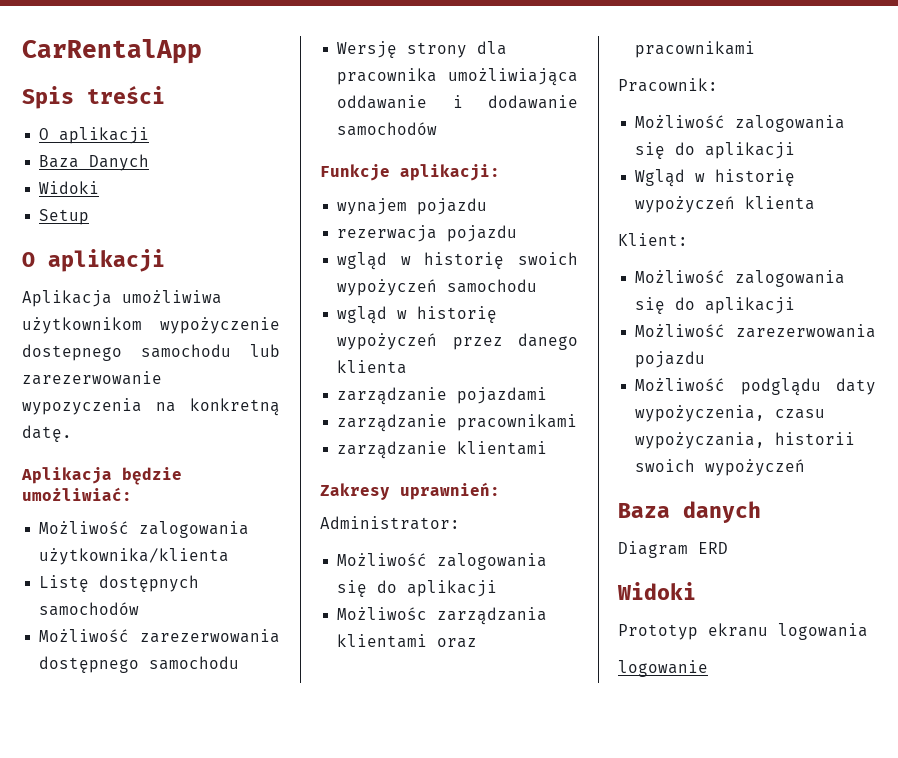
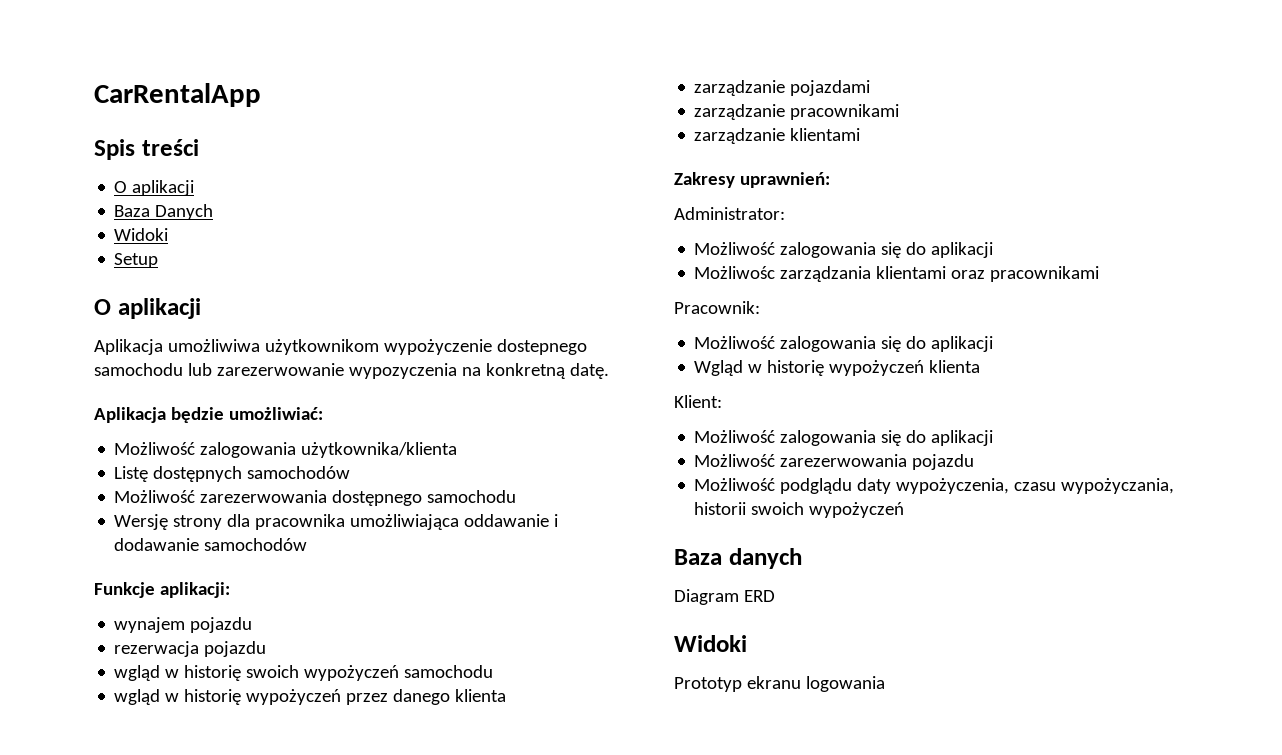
[618,660,708,677] // logowanie -> (885, 684) none

